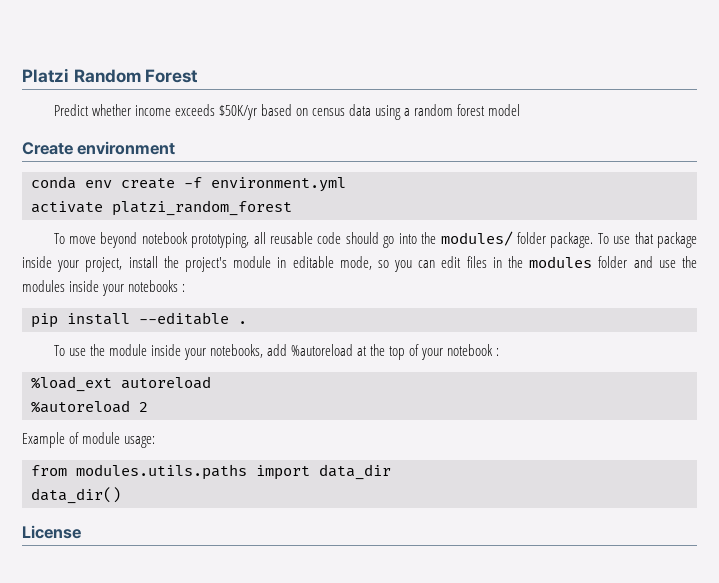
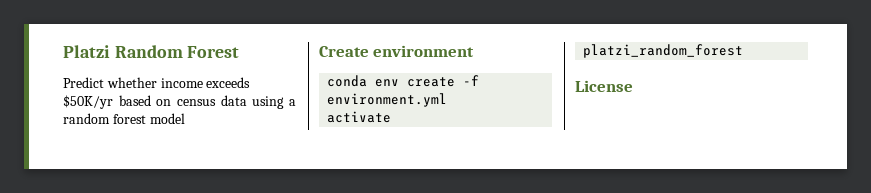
[53,231,698,248] [22,256,697,272] [22,280,186,296] [31,312,247,328] [53,344,500,360] [31,376,211,392] [31,400,148,413] [22,432,156,448] [31,464,391,480] [31,487,121,504] // To move beyond notebook prototyping, all reusable code should go into the modules/ folder package. To use that package inside your project, install the project's module in editable mode, so you can edit files in the modules folder and use the modules inside your notebooks : // pip install --editable . // To use the module inside your notebooks, add %autoreload at the top of your notebook : // %load_ext autoreload // %autoreload 2 // Example of module usage: // from modules.utils.paths import data_dir // data_dir() -> (744, 51) none

